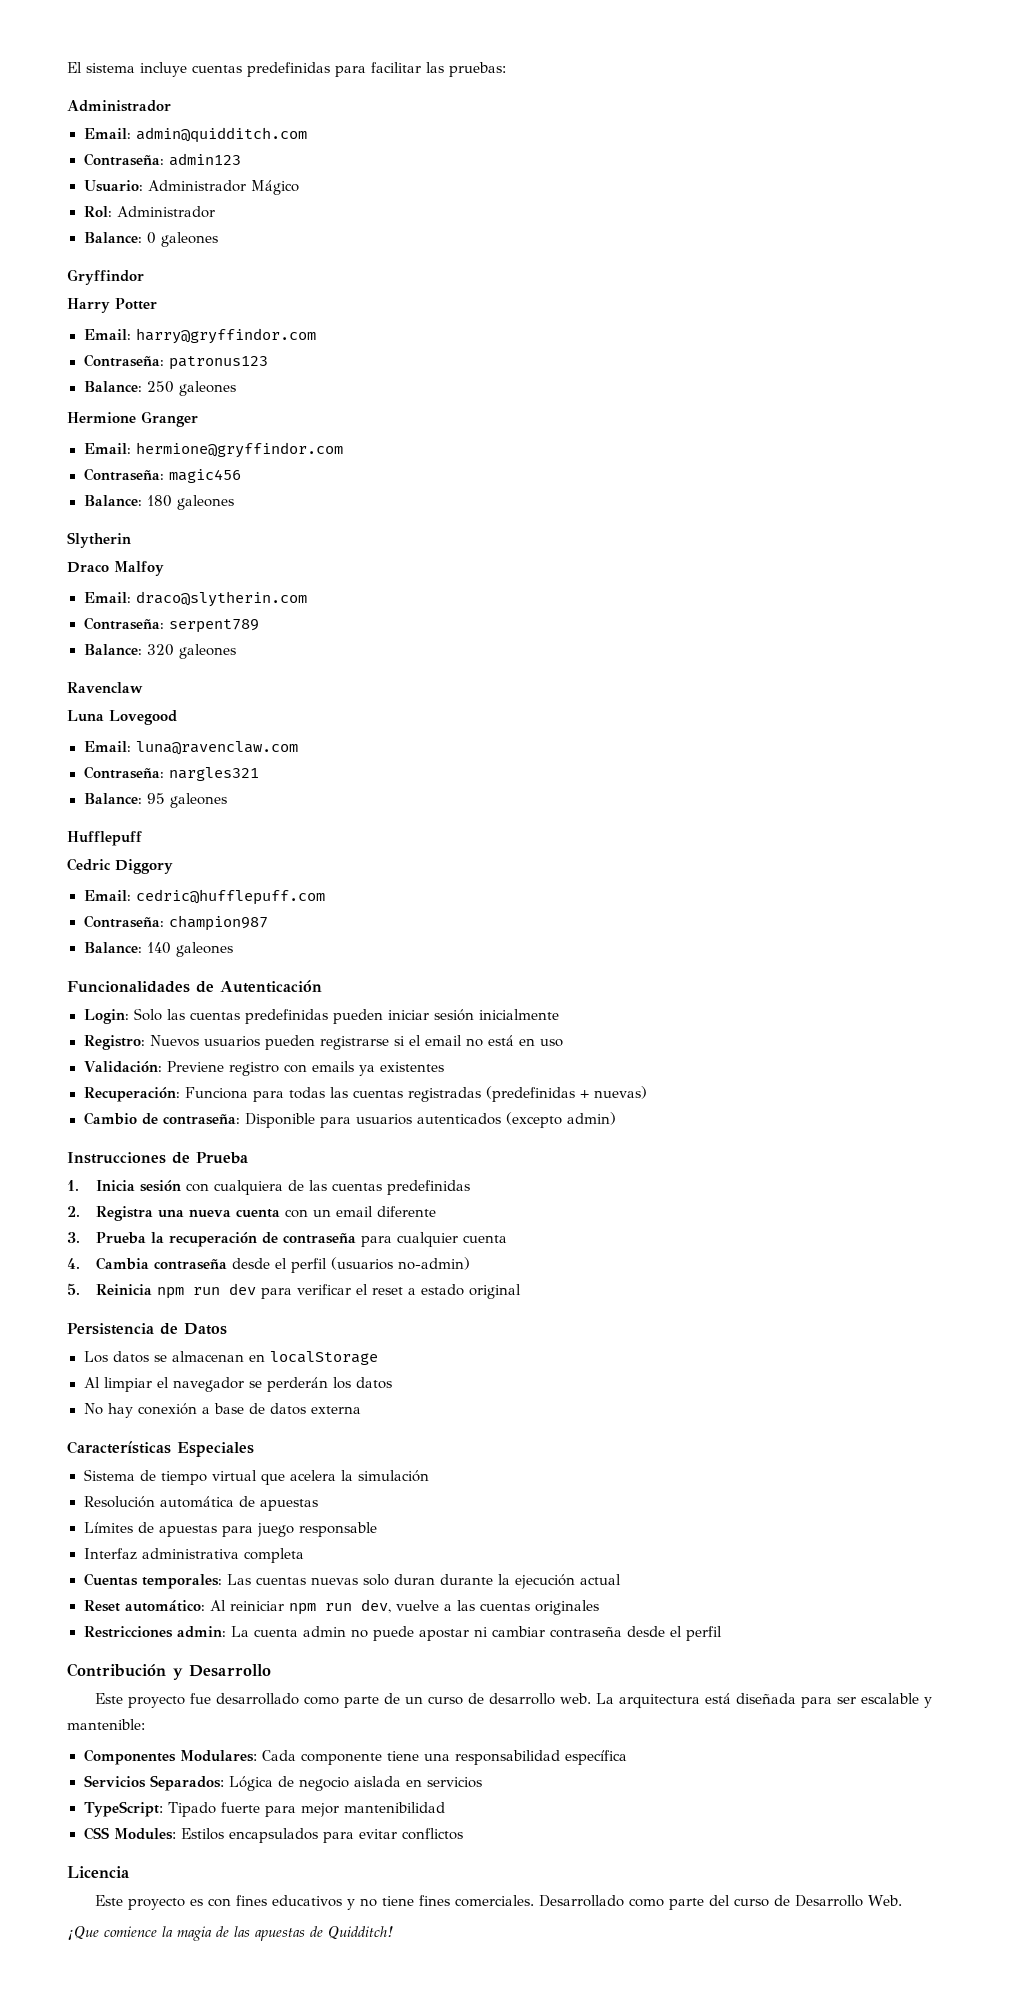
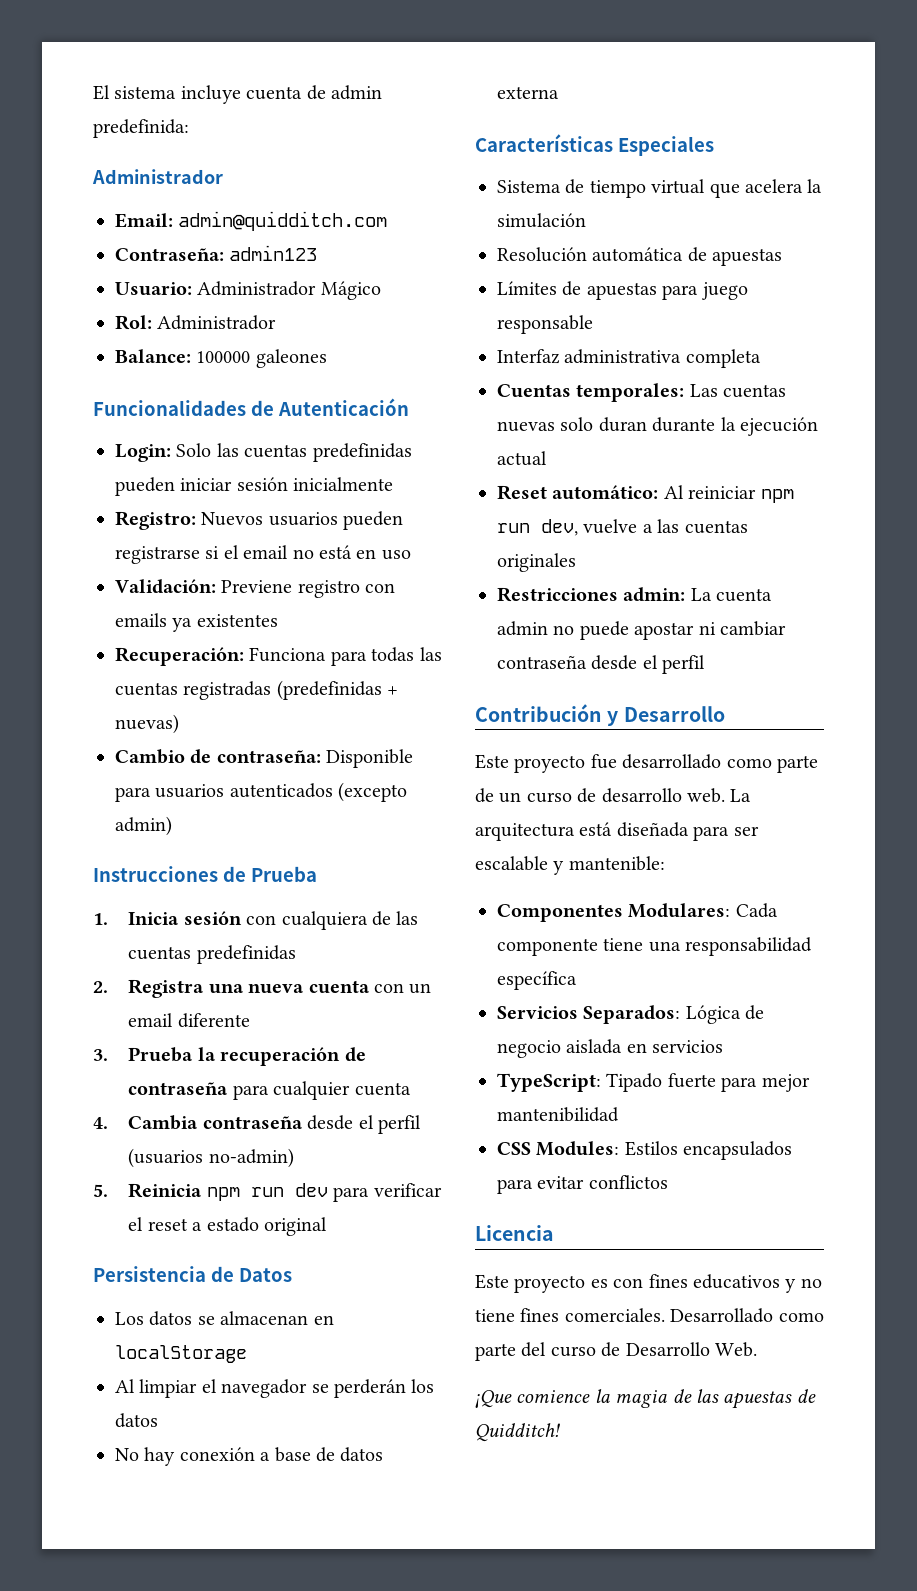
[192,62,506,77] cuentas predefinidas para facilitar las pruebas: -> [246,85,382,100] [93,119,189,138] cuenta de admin predefinida:
[146,232,218,247] [67,269,144,285] [67,298,157,313] [83,328,316,344] [83,354,268,370] [83,381,236,396] [67,411,198,427] [83,442,343,458] [83,468,241,483] [83,495,234,510] [67,532,131,548] [67,561,164,576] [83,591,307,607] [83,617,259,633] [83,644,236,659] [67,682,143,693] [67,710,177,725] [83,741,298,755] [83,766,259,781] [83,793,227,808] [67,831,142,846] [67,858,173,874] [83,889,325,905] [83,915,268,931] [83,942,171,954] 0 galeones // Gryffindor // Harry Potter // Email: harry@gryffindor.com // Contraseña: patronus123 // Balance: 250 galeones // Hermione Granger // Email: hermione@gryffindor.com // Contraseña: magic456 // Balance: 180 galeones // Slytherin // Draco Malfoy // Email: draco@slytherin.com // Contraseña: serpent789 // Balance: 320 galeones // Ravenclaw // Luna Lovegood // Email: luna@ravenclaw.com // Contraseña: nargles321 // Balance: 95 galeones // Hufflepuff // Cedric Diggory // Email: cedric@hufflepuff.com // Contraseña: champion987 // Balance: 140 -> [196,351,251,363] 100000

